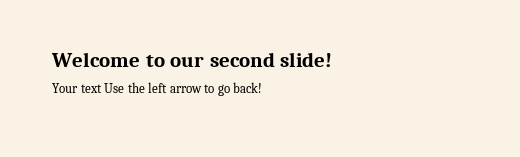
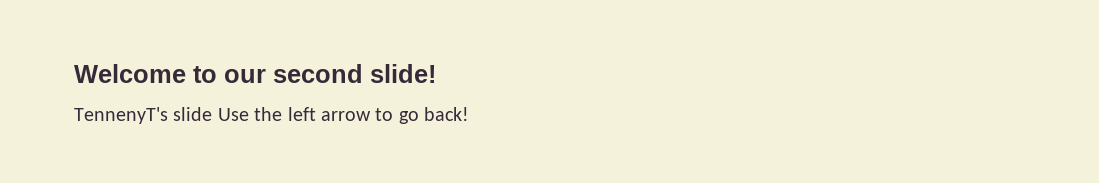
[52,83,102,93] Your text -> [74,107,213,124] TennenyT's slide

